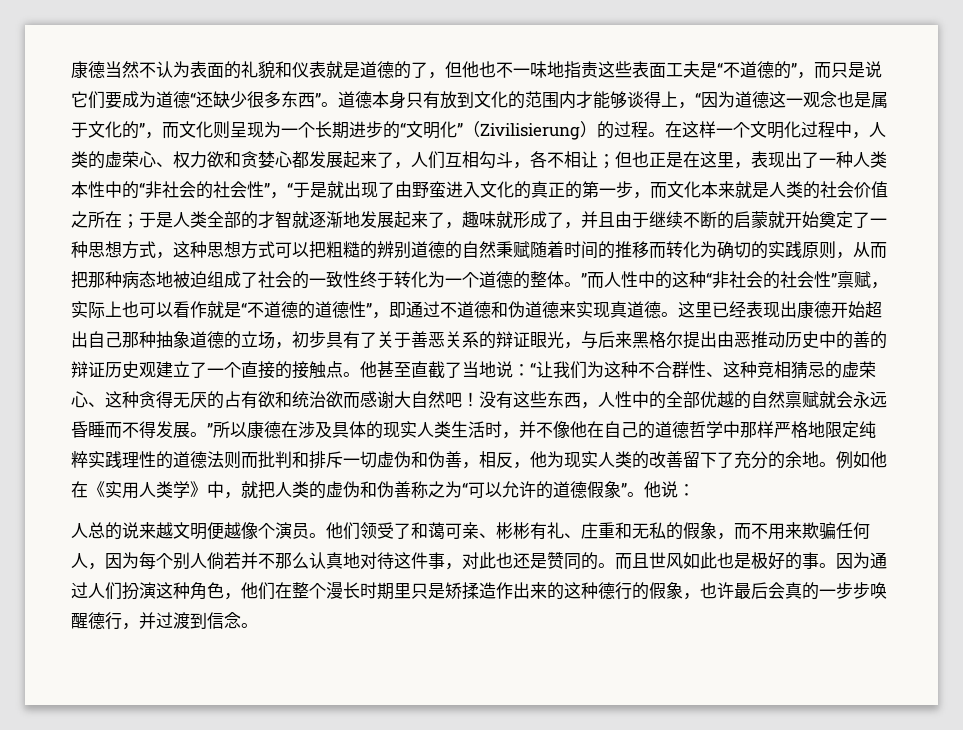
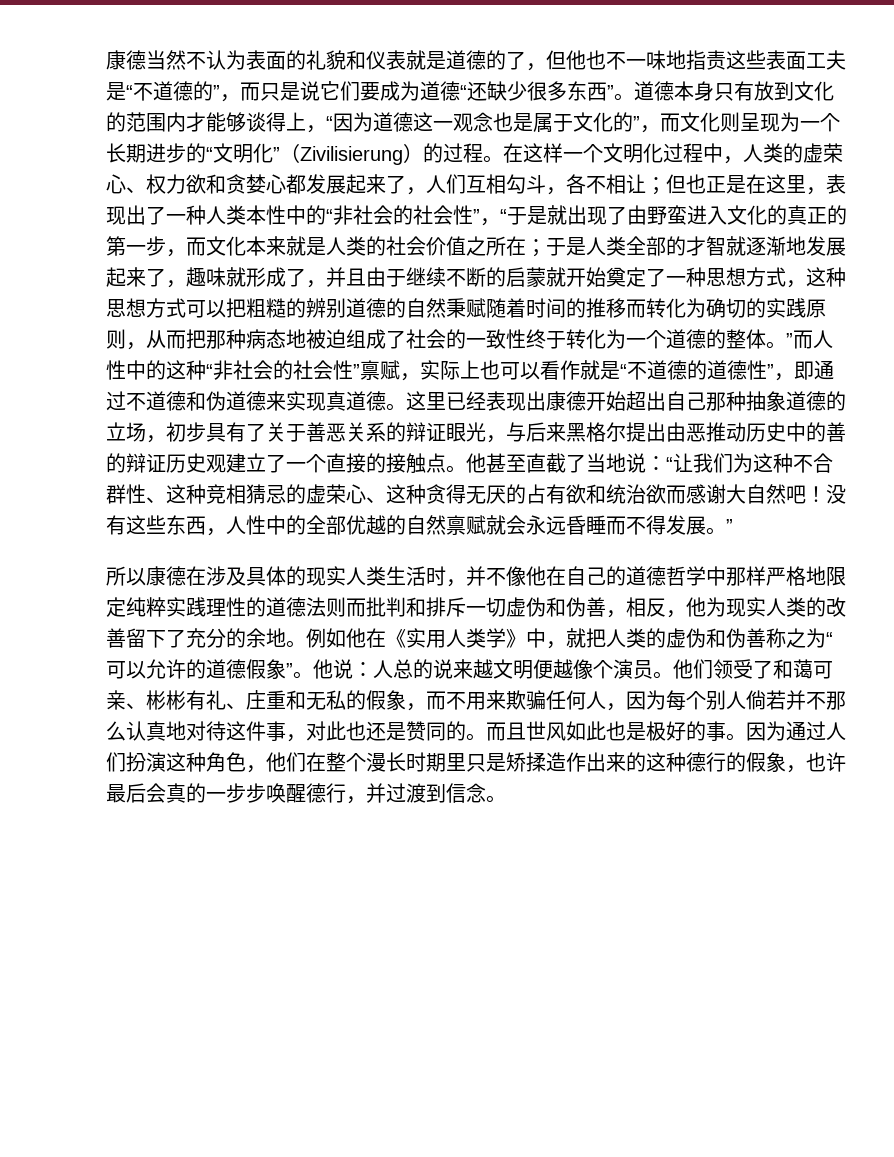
(213, 429) none -> (733, 526) //
(695, 490) // -> (373, 669) none

